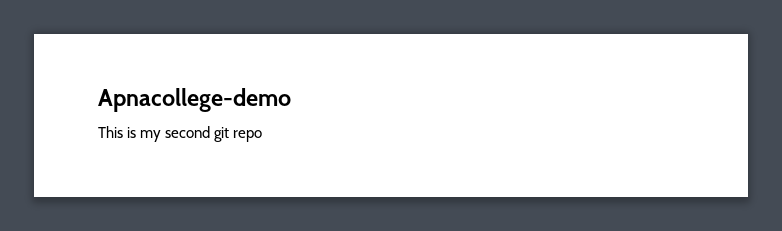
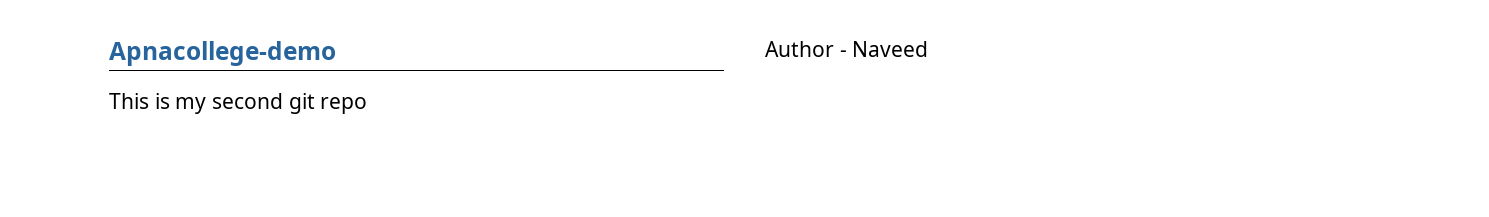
(263, 136) none -> [765,41,929,57] // Author - Naveed

